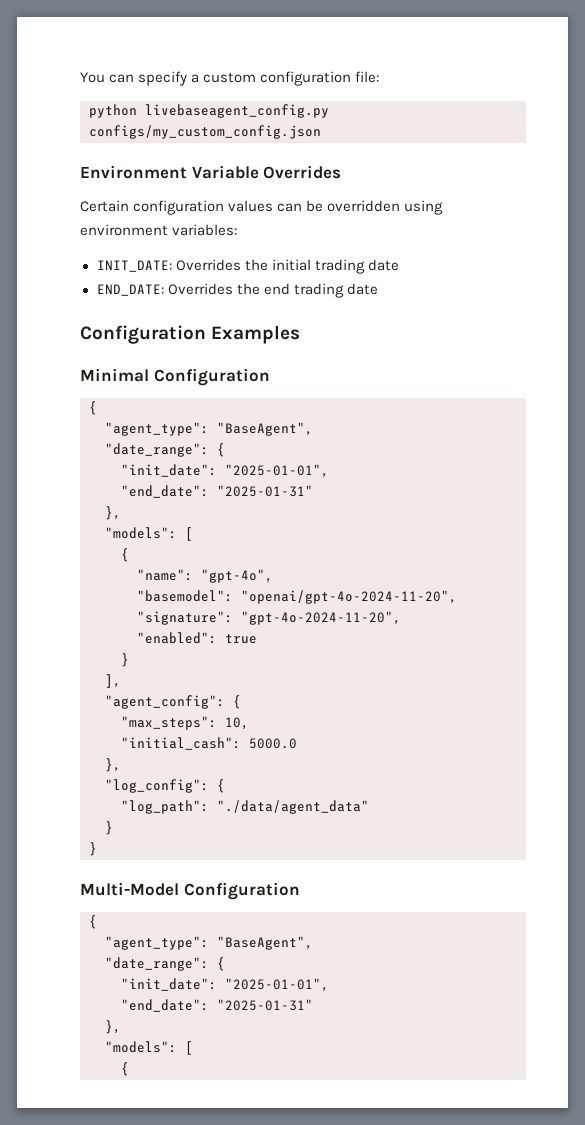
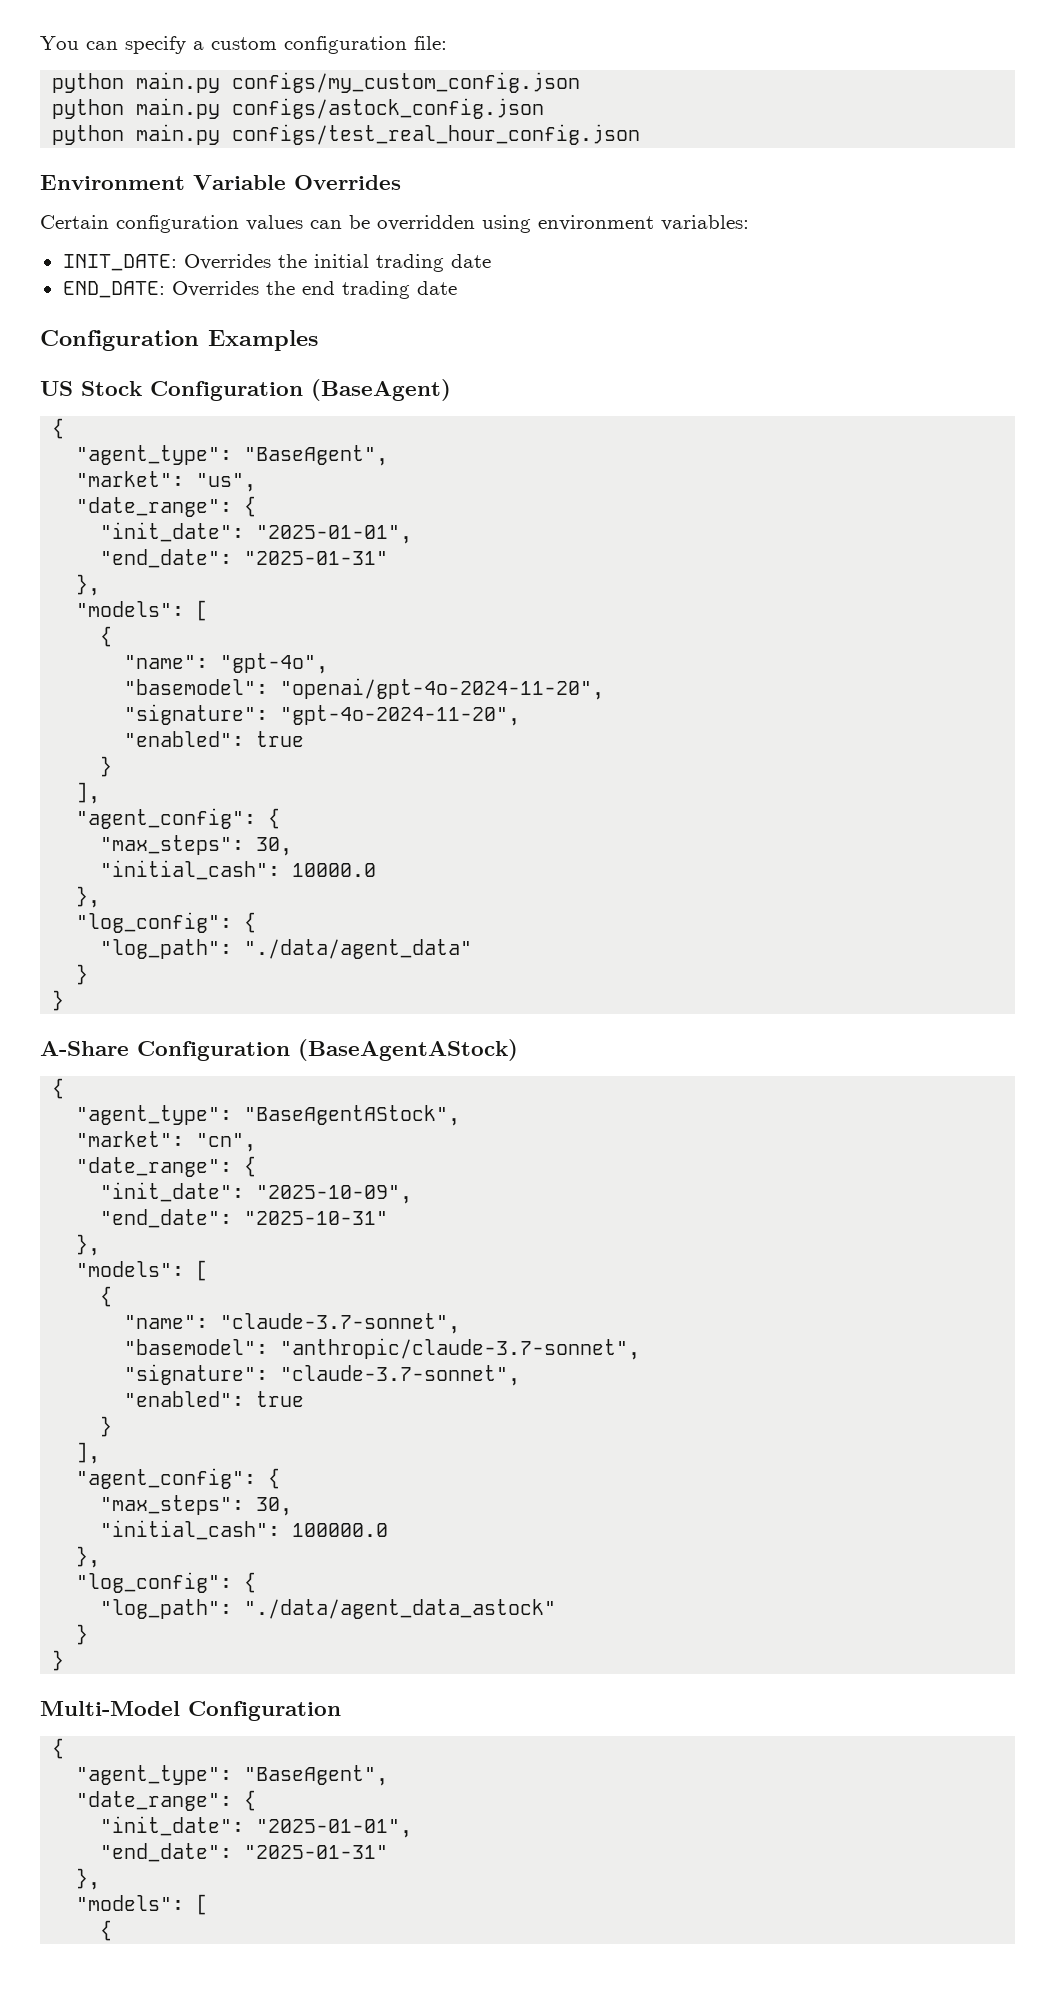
[145,104,329,118] livebaseagent_config.py -> [136,72,221,93] main.py
(321, 132) none -> [52,98,545,119] [52,124,641,145] // python main.py configs/astock_config.json // python main.py configs/test_real_hour_config.json
[80,368,270,386] [89,401,97,415] [105,422,313,436] Minimal Configuration // { // "agent_type": "BaseAgent", -> [40,379,451,401] [52,418,65,439] [76,445,389,466] [76,471,257,492] US Stock Configuration (BaseAgent) // { // "agent_type": "BaseAgent", // "market": "us",
[225,717,249,730] [121,737,297,750] 10, // "initial_cash": 5000.0 -> [256,837,293,856] [100,860,377,880] 30, // "initial_cash": 10000.0
(97, 849) none -> [40,1039,518,1061] [52,1078,65,1099] [76,1105,461,1126] [76,1131,257,1152] [76,1156,257,1177] [100,1182,413,1204] [100,1209,389,1228] [76,1234,101,1256] [76,1260,209,1281] [100,1286,113,1307] [124,1313,461,1334] [124,1338,641,1360] [124,1364,521,1386] [124,1391,305,1407] [100,1416,113,1437] [76,1442,101,1464] [76,1468,281,1489] [100,1495,293,1516] [100,1520,389,1540] [76,1546,101,1568] [76,1572,257,1593] [100,1599,557,1619] [76,1624,89,1645] [52,1650,65,1671] // A-Share Configuration (BaseAgentAStock) // { // "agent_type": "BaseAgentAStock", // "market": "cn", // "date_range": { // "init_date": "2025-10-09", // "end_date": "2025-10-31" // }, // "models": [ // { // "name": "claude-3.7-sonnet", // "basemodel": "anthropic/claude-3.7-sonnet", // "signature": "claude-3.7-sonnet", // "enabled": true // } // ], // "agent_config": { // "max_steps": 30, // "initial_cash": 100000.0 // }, // "log_config": { // "log_path": "./data/agent_data_astock" // } // }

